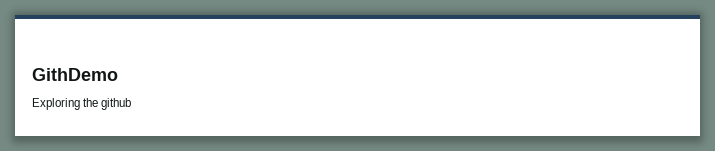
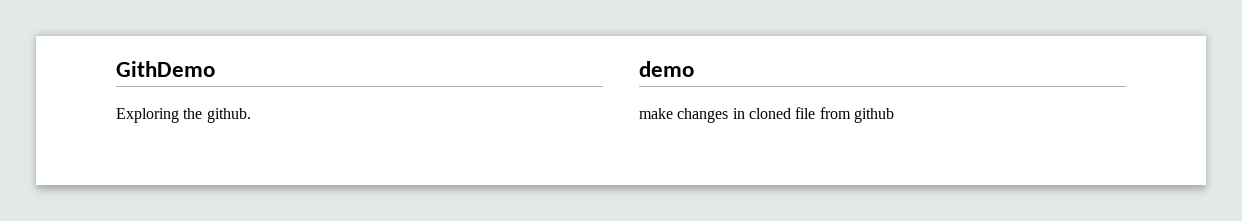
(99, 102) none -> [206,108,251,123] [639,61,694,77] [639,107,851,123] github. // demo // make changes in cloned file from

